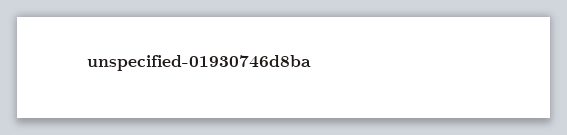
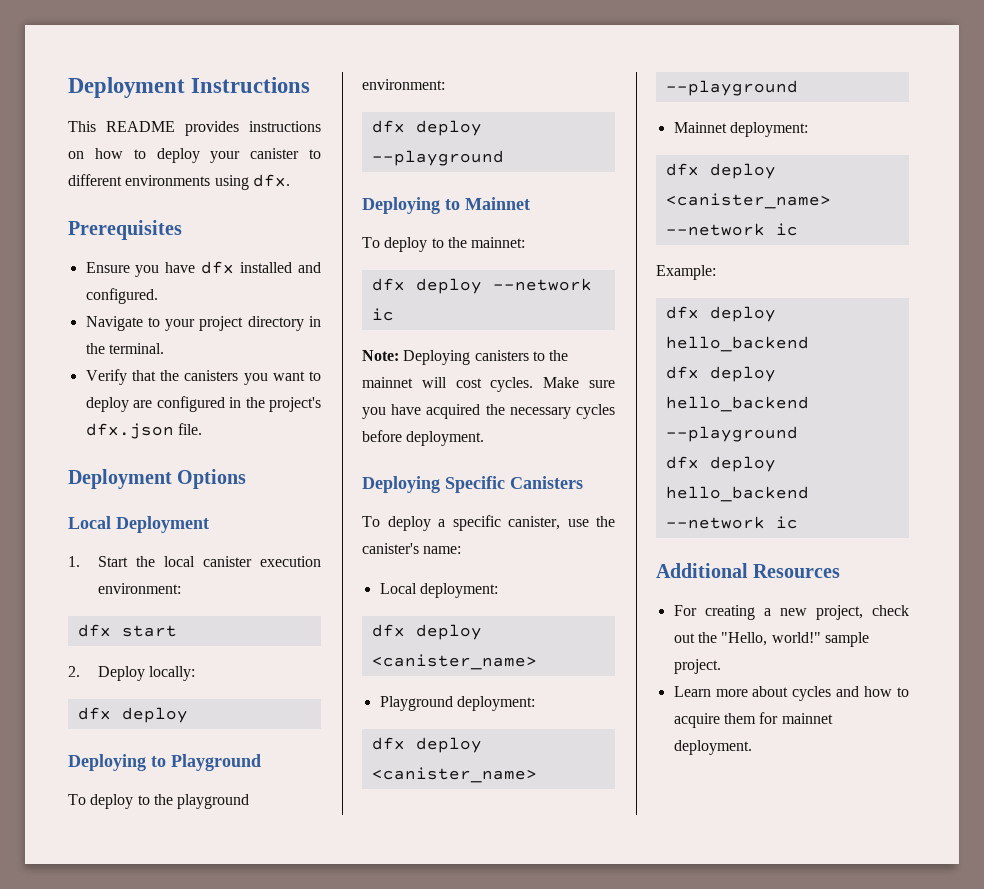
[87,55,311,71] unspecified-01930746d8ba -> [68,77,311,98] [68,121,321,136] [68,148,321,163] [68,174,290,190] [68,220,182,240] [85,261,321,277] [85,288,158,304] [85,316,321,331] [85,343,164,354] [85,369,321,385] [85,396,321,412] [85,423,202,439] [68,469,247,489] [68,516,209,533] [68,556,321,567] [98,583,182,594] [77,624,177,637] [68,666,196,681] [77,707,188,723] [68,754,261,771] [68,794,250,809] [362,79,445,90] [371,120,482,136] [371,150,504,166] [362,197,530,214] [362,237,526,252] [371,278,592,294] [371,308,394,321] [362,350,569,365] [362,377,615,392] [362,404,615,419] [362,430,485,446] [362,476,583,493] [362,515,615,531] [362,543,462,554] [379,583,498,598] [371,624,482,640] [371,654,537,670] [379,696,535,711] [371,737,482,753] [371,767,537,783] [665,80,798,96] [673,122,808,137] [665,163,776,179] [665,193,831,209] [665,223,798,236] [656,265,716,280] [665,306,776,322] [665,336,809,352] [665,366,776,382] [665,396,809,412] [665,426,798,442] [665,456,776,472] [665,486,809,502] [665,516,798,529] [656,563,841,578] [673,605,909,620] [673,632,869,647] [673,659,721,674] [673,686,909,701] [673,712,833,728] [673,740,752,755] Deployment Instructions // This README provides instructions on how to deploy your canister to different environments using dfx. // Prerequisites // Ensure you have dfx installed and configured. // Navigate to your project directory in the terminal. // Verify that the canisters you want to deploy are configured in the project's dfx.json file. // Deployment Options // Local Deployment // 1. Start the local canister execution environment: // dfx start // 2. Deploy locally: // dfx deploy // Deploying to Playground // To deploy to the playground environment: // dfx deploy --playground // Deploying to Mainnet // To deploy to the mainnet: // dfx deploy --network ic // Note: Deploying canisters to the mainnet will cost cycles. Make sure you have acquired the necessary cycles before deployment. // Deploying Specific Canisters // To deploy a specific canister, use the canister's name: // Local deployment: // dfx deploy <canister_name> // Playground deployment: // dfx deploy <canister_name> --playground // Mainnet deployment: // dfx deploy <canister_name> --network ic // Example: // dfx deploy hello_backend // dfx deploy hello_backend --playground // dfx deploy hello_backend --network ic // Additional Resources // For creating a new project, check out the "Hello, world!" sample project. // Learn more about cycles and how to acquire them for mainnet deployment.

